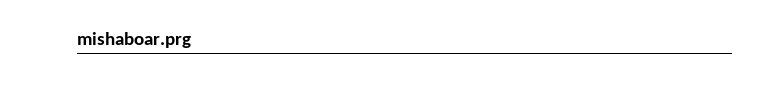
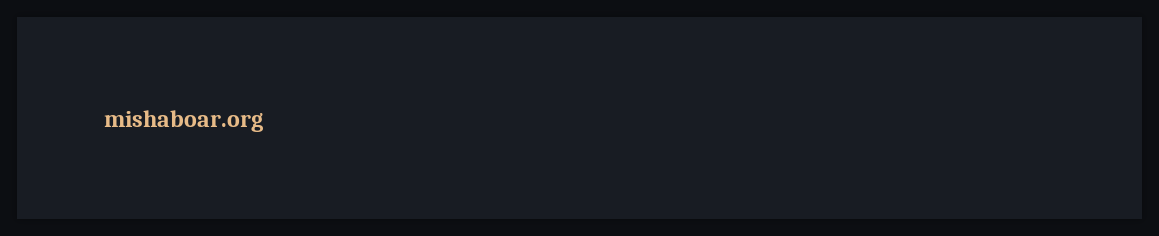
[77,32,191,48] mishaboar.prg -> [104,110,263,132] mishaboar.org

